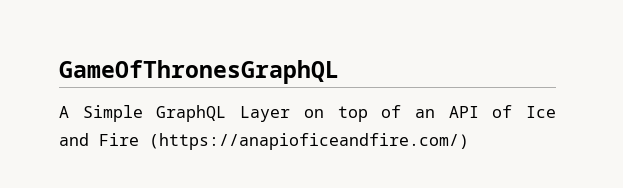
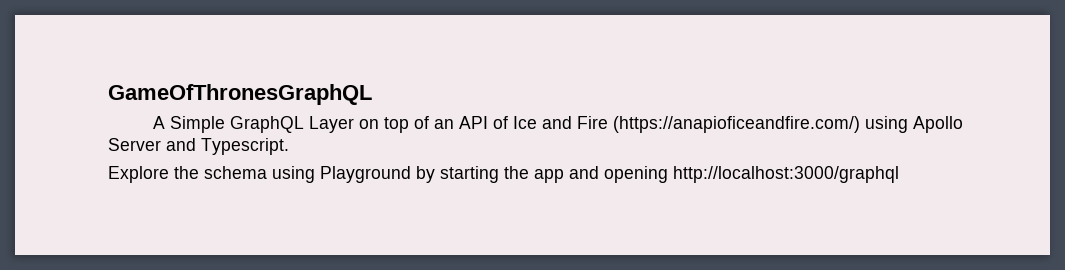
(469, 141) none -> [864,116,963,133] [108,138,289,155] [108,166,899,183] using Apollo Server and Typescript. // Explore the schema using Playground by starting the app and opening http://localhost:3000/graphql

